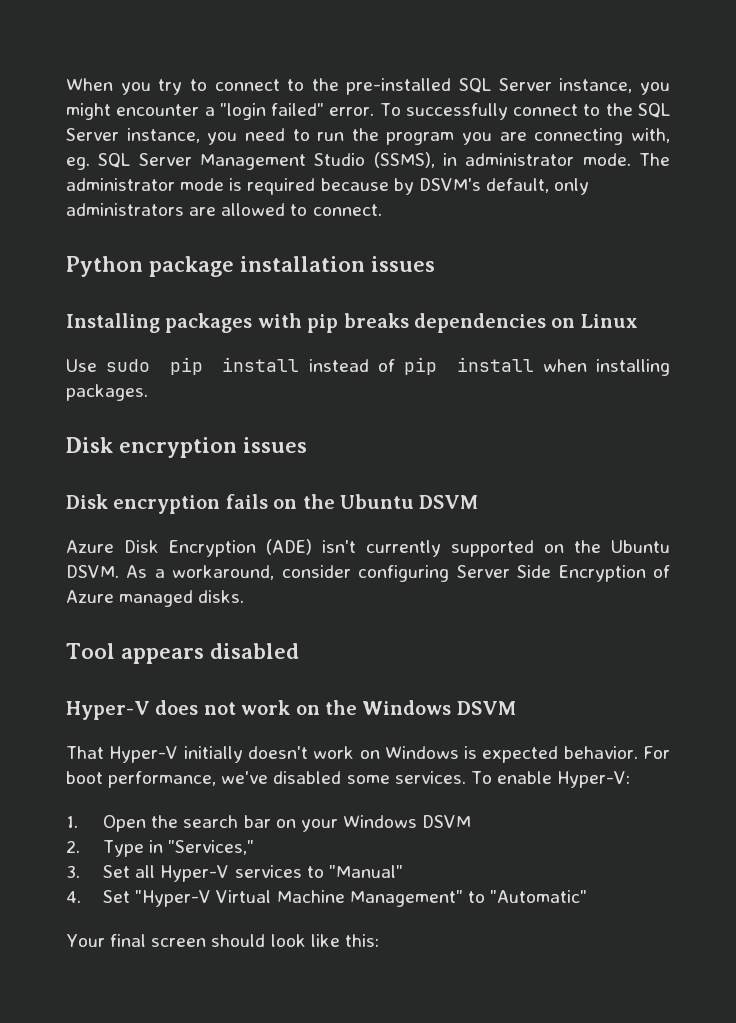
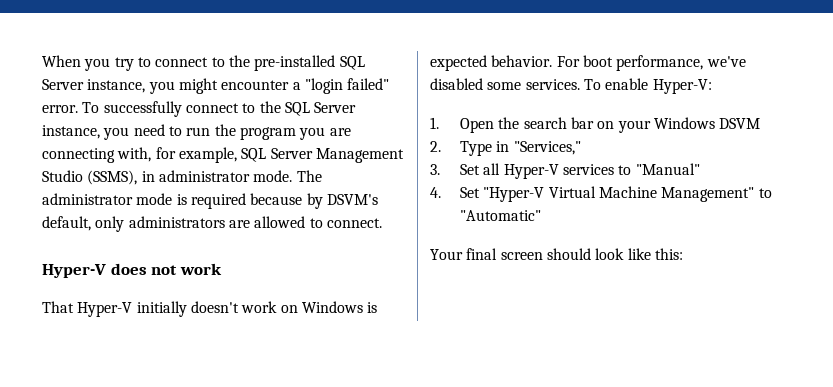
[66,157,90,170] eg. -> [155,147,237,163] for example,
[66,256,435,277] [66,313,638,333] [66,357,670,376] [66,384,148,401] [66,437,307,458] [66,494,479,514] [66,539,670,557] [66,565,671,582] [66,590,245,607] [66,643,299,664] // Python package installation issues // Installing packages with pip breaks dependencies on Linux // Use sudo pip install instead of pip install when installing packages. // Disk encryption issues // Disk encryption fails on the Ubuntu DSVM // Azure Disk Encryption (ADE) isn't currently supported on the Ubuntu DSVM. As a workaround, consider configuring Server Side Encryption of Azure managed disks. // Tool appears disabled -> (382, 223) none
[295,700,516,715] on the Windows DSVM -> (222, 269) none

